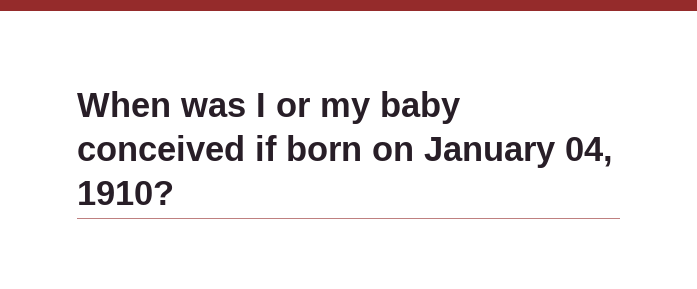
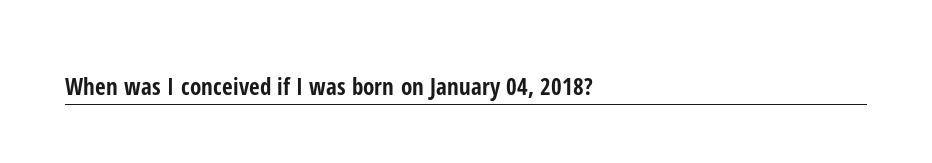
[276,91,460,124] [77,135,277,161] or my baby conceived if -> [180,77,347,95] conceived if I was
[77,181,174,205] 1910? -> [540,78,594,95] 2018?

